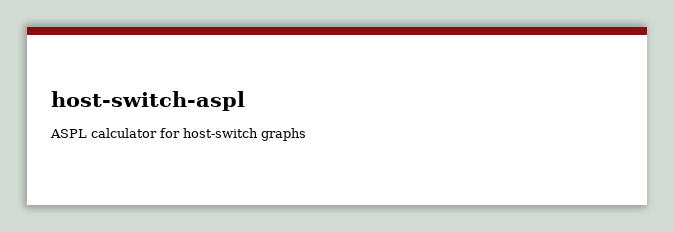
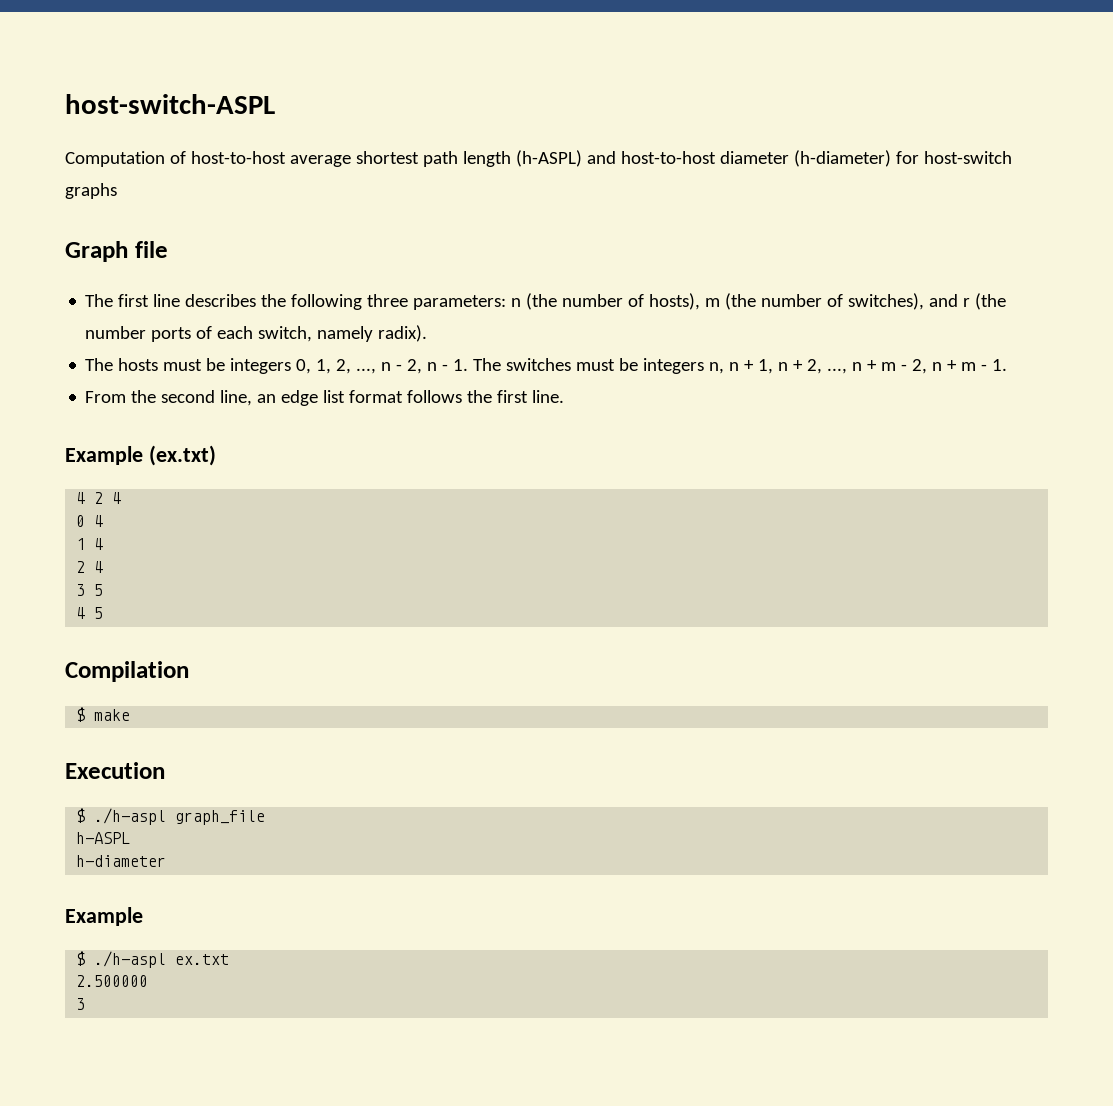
[51,91,245,111] [50,128,306,141] host-switch-aspl // ASPL calculator for host-switch graphs -> [65,94,275,114] [65,150,1012,167] [65,183,117,199] [65,241,168,262] [85,293,1007,310] [85,325,428,342] [85,358,1008,374] [85,390,565,406] [65,445,216,466] [76,492,122,504] [76,515,104,527] [76,538,104,550] [76,561,104,573] [76,584,104,596] [76,607,104,619] [65,661,189,682] [76,707,131,722] [65,762,165,779] [76,808,266,825] [76,832,131,844] [76,855,167,867] [65,907,143,926] [76,951,230,968] [76,975,149,987] [76,998,86,1010] host-switch-ASPL // Computation of host-to-host average shortest path length (h-ASPL) and host-to-host diameter (h-diameter) for host-switch graphs // Graph file // The first line describes the following three parameters: n (the number of hosts), m (the number of switches), and r (the number ports of each switch, namely radix). // The hosts must be integers 0, 1, 2, ..., n - 2, n - 1. The switches must be integers n, n + 1, n + 2, ..., n + m - 2, n + m - 1. // From the second line, an edge list format follows the first line. // Example (ex.txt) // 4 2 4 // 0 4 // 1 4 // 2 4 // 3 5 // 4 5 // Compilation // $ make // Execution // $ ./h-aspl graph_file // h-ASPL // h-diameter // Example // $ ./h-aspl ex.txt // 2.500000 // 3

